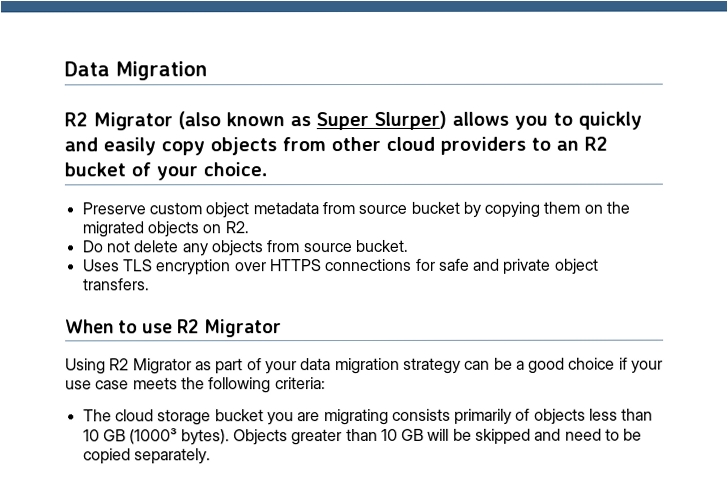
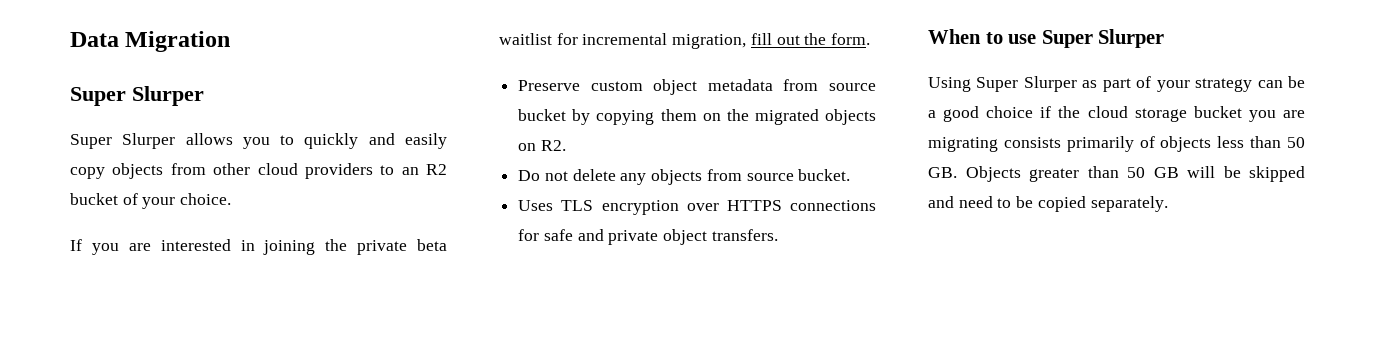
[64,110,447,131] R2 Migrator (also known as Super Slurper) -> [70,86,204,106] [70,133,176,149] Super Slurper // Super Slurper
(268, 169) none -> [70,239,447,255] [499,33,871,49] // If you are interested in joining the private beta waitlist for incremental migration, fill out the form.
[177,319,282,338] R2 Migrator -> [1041,29,1165,48] Super Slurper
[109,358,192,375] R2 Migrator -> [976,76,1077,92] Super Slurper
[300,357,400,375] data migration -> (1190, 86) none
[631,360,664,374] [65,377,326,394] [82,409,112,422] your use case meets the following criteria: // The -> [1058,106,1081,118] the
[82,427,230,446] 10 GB (1000³ bytes). -> [1287,137,1305,148] [928,167,957,178] 50 GB.
[380,428,398,441] 10 -> [1127,167,1145,178] 50

